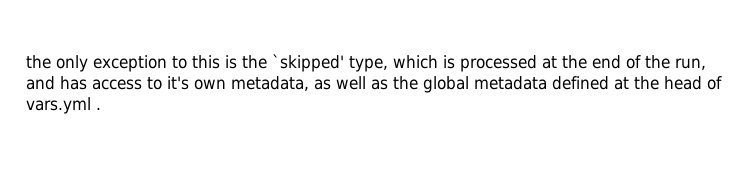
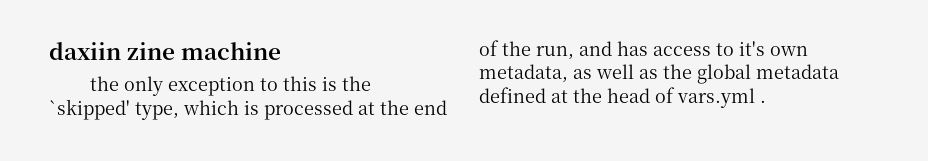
(26, 62) none -> [49,42,282,60] daxiin zine machine //

